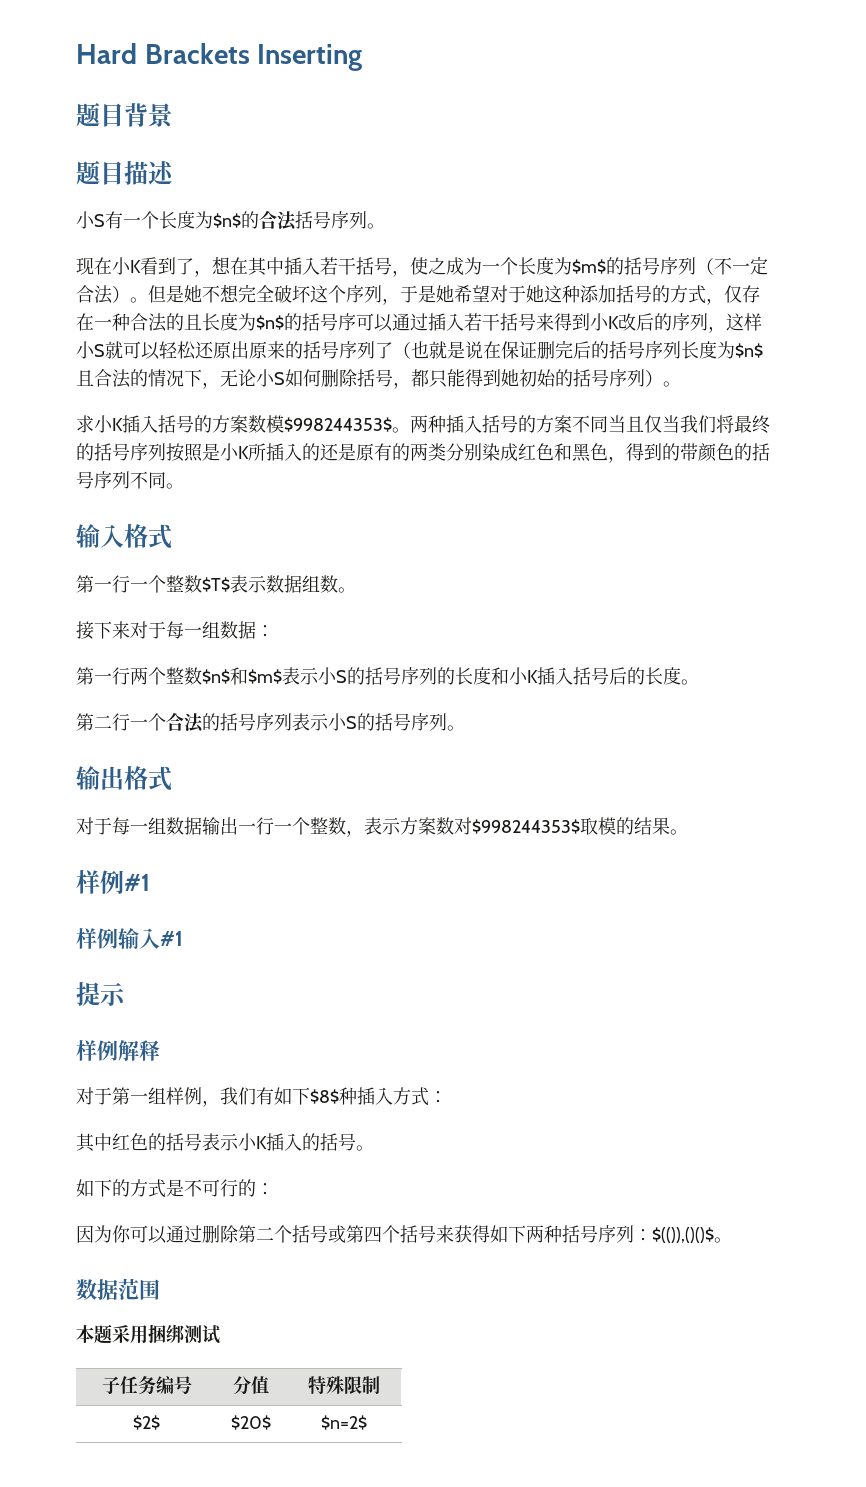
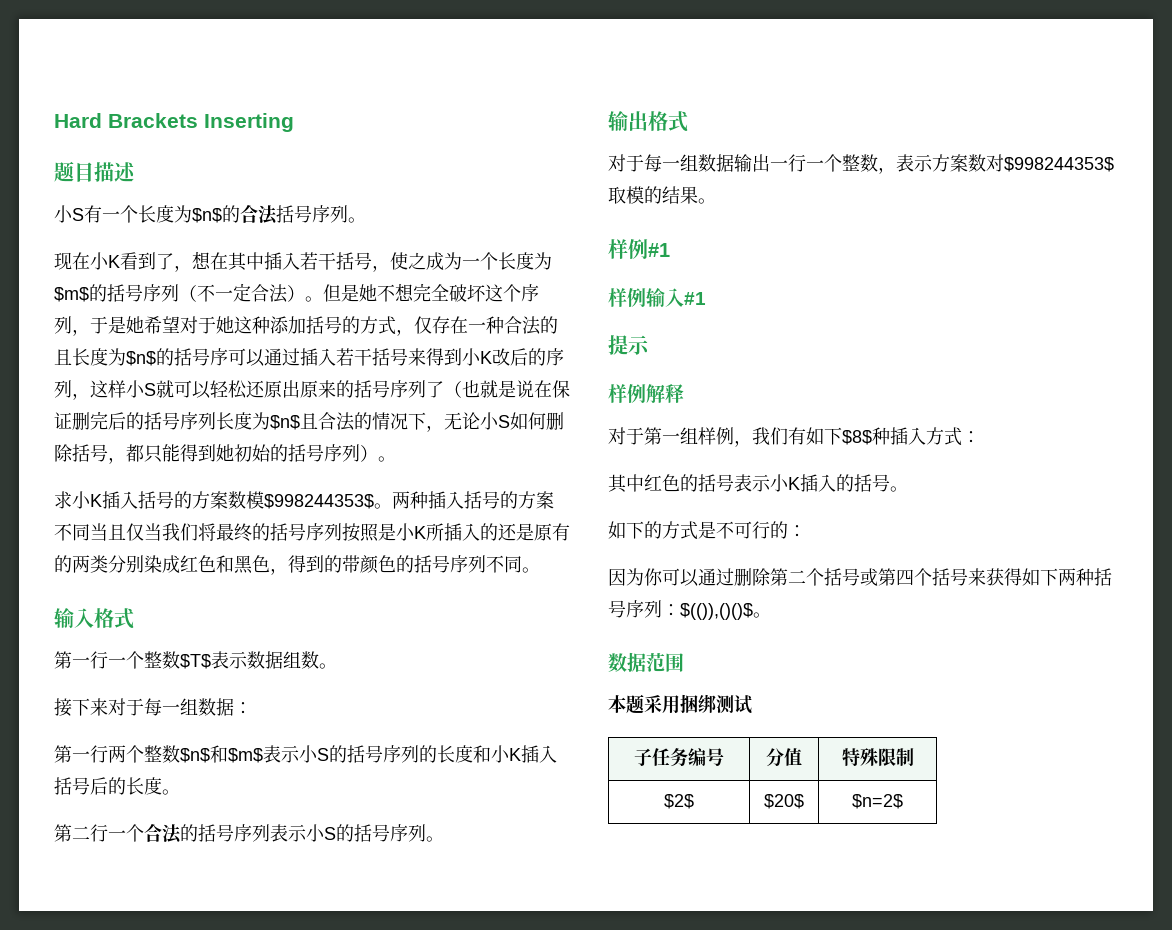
[76,102,173,128] // 题目背景 -> (294, 122) none

